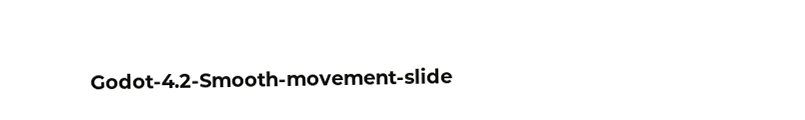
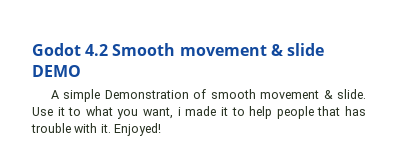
[90,67,453,90] Godot-4.2-Smooth-movement-slide -> [32,43,324,56] [32,65,81,77] [50,89,366,102] [32,106,366,119] [31,123,162,136] Godot 4.2 Smooth movement & slide DEMO // A simple Demonstration of smooth movement & slide. Use it to what you want, i made it to help people that has trouble with it. Enjoyed!

